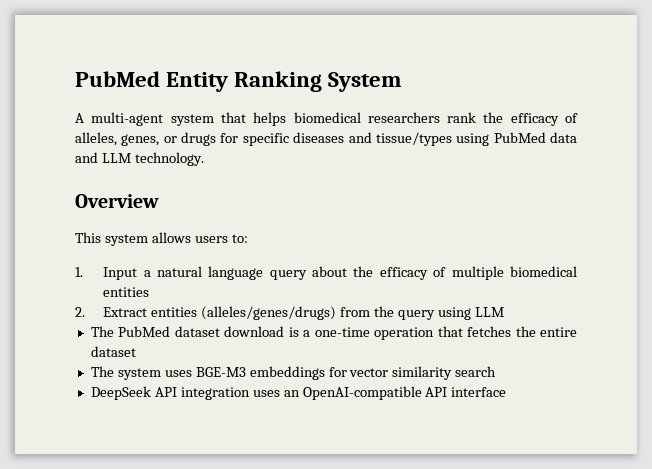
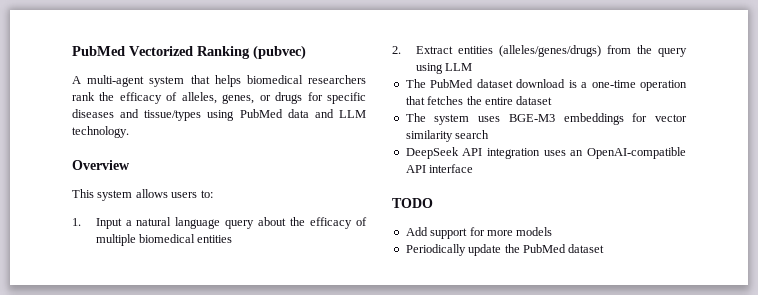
[75,71,403,92] PubMed Entity Ranking System -> [72,45,306,60] PubMed Vectorized Ranking (pubvec)
(507, 392) none -> [392,198,433,208] [405,227,553,239] [405,244,605,256] // TODO // Add support for more models // Periodically update the PubMed dataset

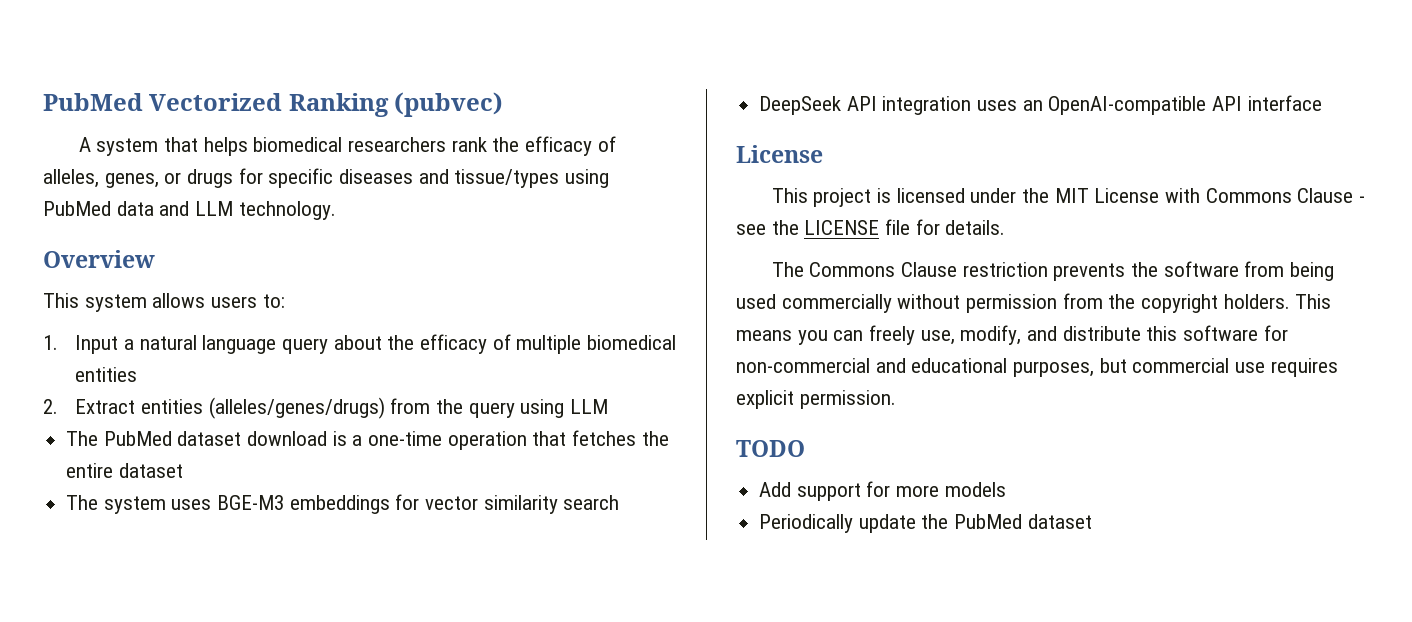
[87,75,145,87] multi-agent -> (91, 144) none
(474, 168) none -> [736,145,823,163] [771,188,1365,207] [736,219,1006,235] [771,261,1334,281] [736,293,1332,313] [736,325,1288,345] [736,358,1338,377] [736,390,896,409] // License // This project is licensed under the MIT License with Commons Clause - see the LICENSE file for details. // The Commons Clause restriction prevents the software from being used commercially without permission from the copyright holders. This means you can freely use, modify, and distribute this software for non-commercial and educational purposes, but commercial use requires explicit permission.

